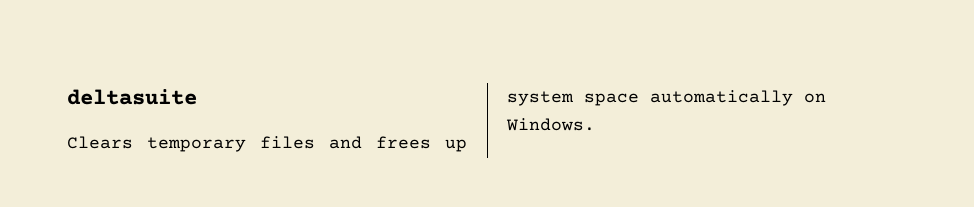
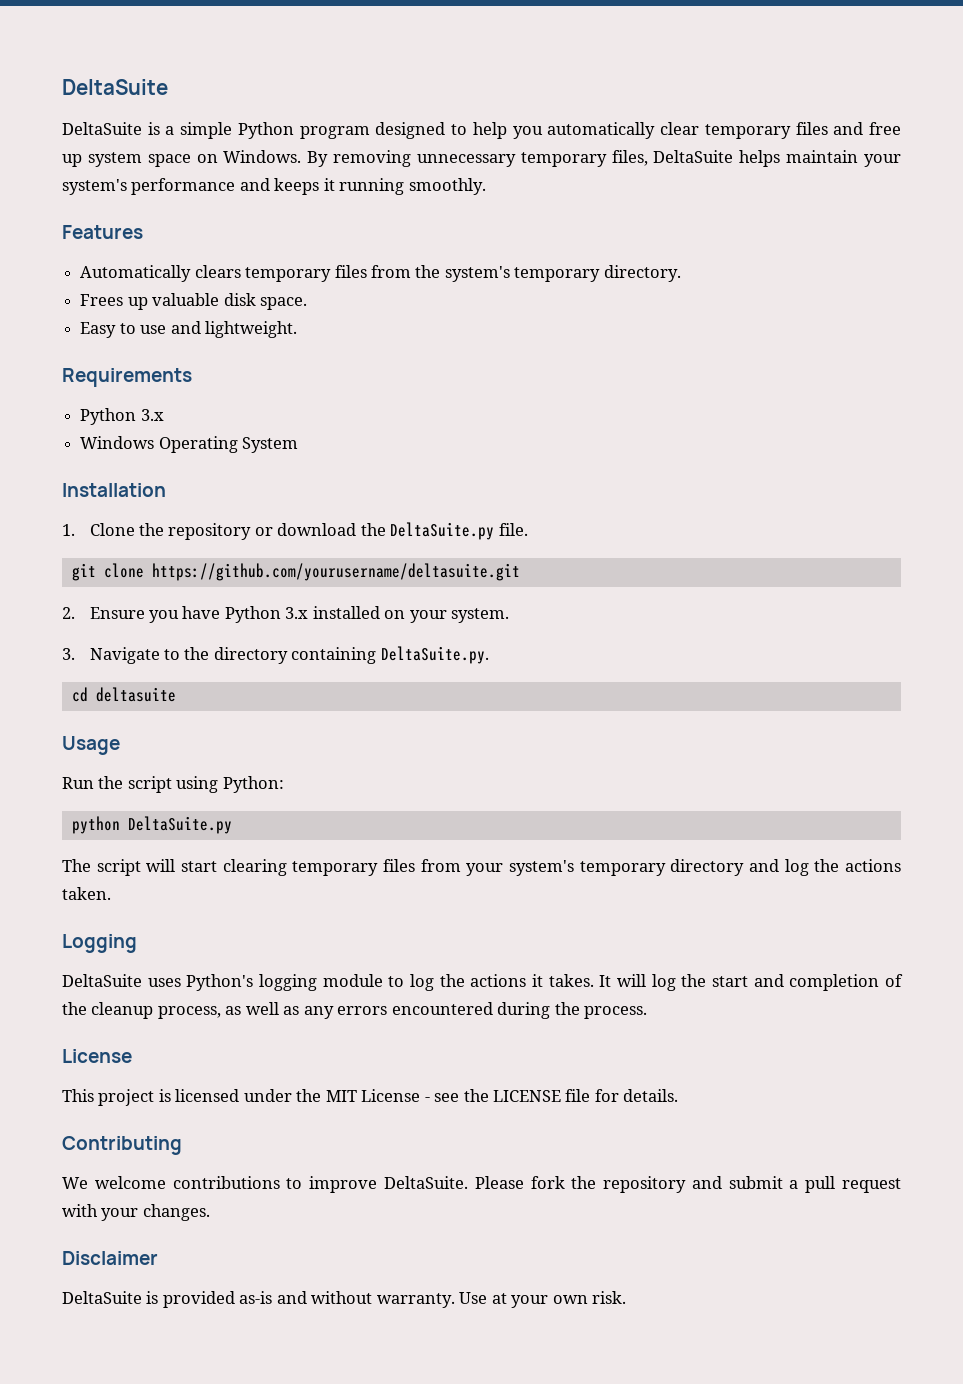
[67,89,197,105] [67,136,133,149] deltasuite // Clears -> [62,79,168,95] [62,122,700,139] DeltaSuite // DeltaSuite is a simple Python program designed to help you automatically clear
[376,136,431,149] frees -> [869,122,902,135] free
[650,90,793,106] automatically -> (191, 160) none
(595, 124) none -> [307,150,901,167] [62,178,486,195] [62,225,143,239] [80,265,681,282] [80,293,307,310] [80,321,297,338] [62,368,192,387] [80,408,164,425] [80,436,299,453] [62,483,166,497] [62,522,528,540] [71,563,520,581] [62,606,510,623] [62,646,489,664] [71,687,176,702] [62,736,120,755] [62,776,284,793] [71,816,232,834] [62,859,901,876] [62,887,111,900] [62,934,137,953] [62,974,903,991] [62,1002,648,1019] [62,1049,132,1063] [62,1089,679,1106] [62,1136,182,1155] [62,1176,902,1193] [62,1204,210,1221] [62,1251,158,1265] [62,1291,627,1308] By removing unnecessary temporary files, DeltaSuite helps maintain your system's performance and keeps it running smoothly. // Features // Automatically clears temporary files from the system's temporary directory. // Frees up valuable disk space. // Easy to use and lightweight. // Requirements // Python 3.x // Windows Operating System // Installation // 1. Clone the repository or download the DeltaSuite.py file. // git clone https://github.com/yourusername/deltasuite.git // 2. Ensure you have Python 3.x installed on your system. // 3. Navigate to the directory containing DeltaSuite.py. // cd deltasuite // Usage // Run the script using Python: // python DeltaSuite.py // The script will start clearing temporary files from your system's temporary directory and log the actions taken. // Logging // DeltaSuite uses Python's logging module to log the actions it takes. It will log the start and completion of the cleanup process, as well as any errors encountered during the process. // License // This project is licensed under the MIT License - see the LICENSE file for details. // Contributing // We welcome contributions to improve DeltaSuite. Please fork the repository and submit a pull request with your changes. // Disclaimer // DeltaSuite is provided as-is and without warranty. Use at your own risk.

